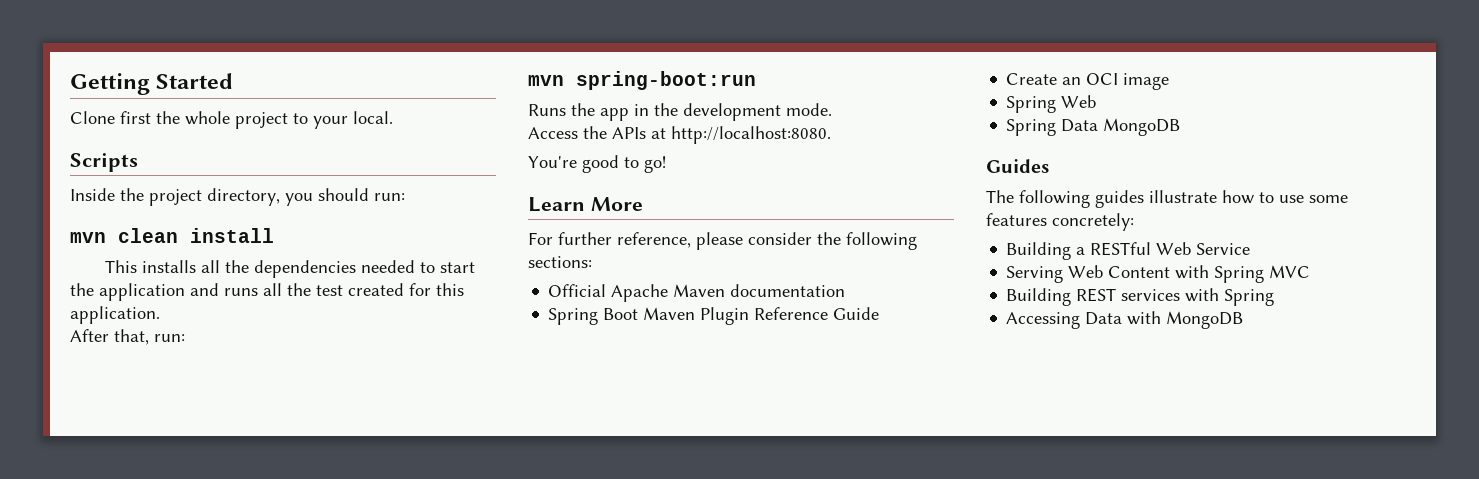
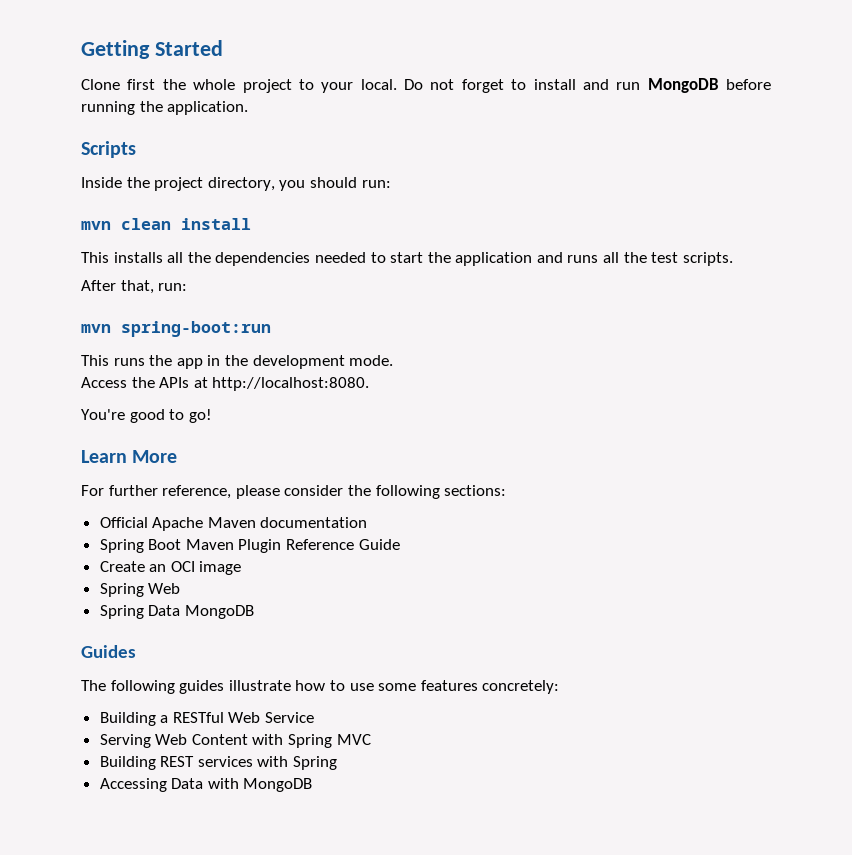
(393, 117) none -> [404,78,771,93] [81,101,249,115] Do not forget to install and run MongoDB before running the application.
[348,283,464,296] [70,306,160,324] created for this application. -> [682,252,733,266] scripts.
[528,104,566,116] Runs -> [81,355,145,366] This runs

